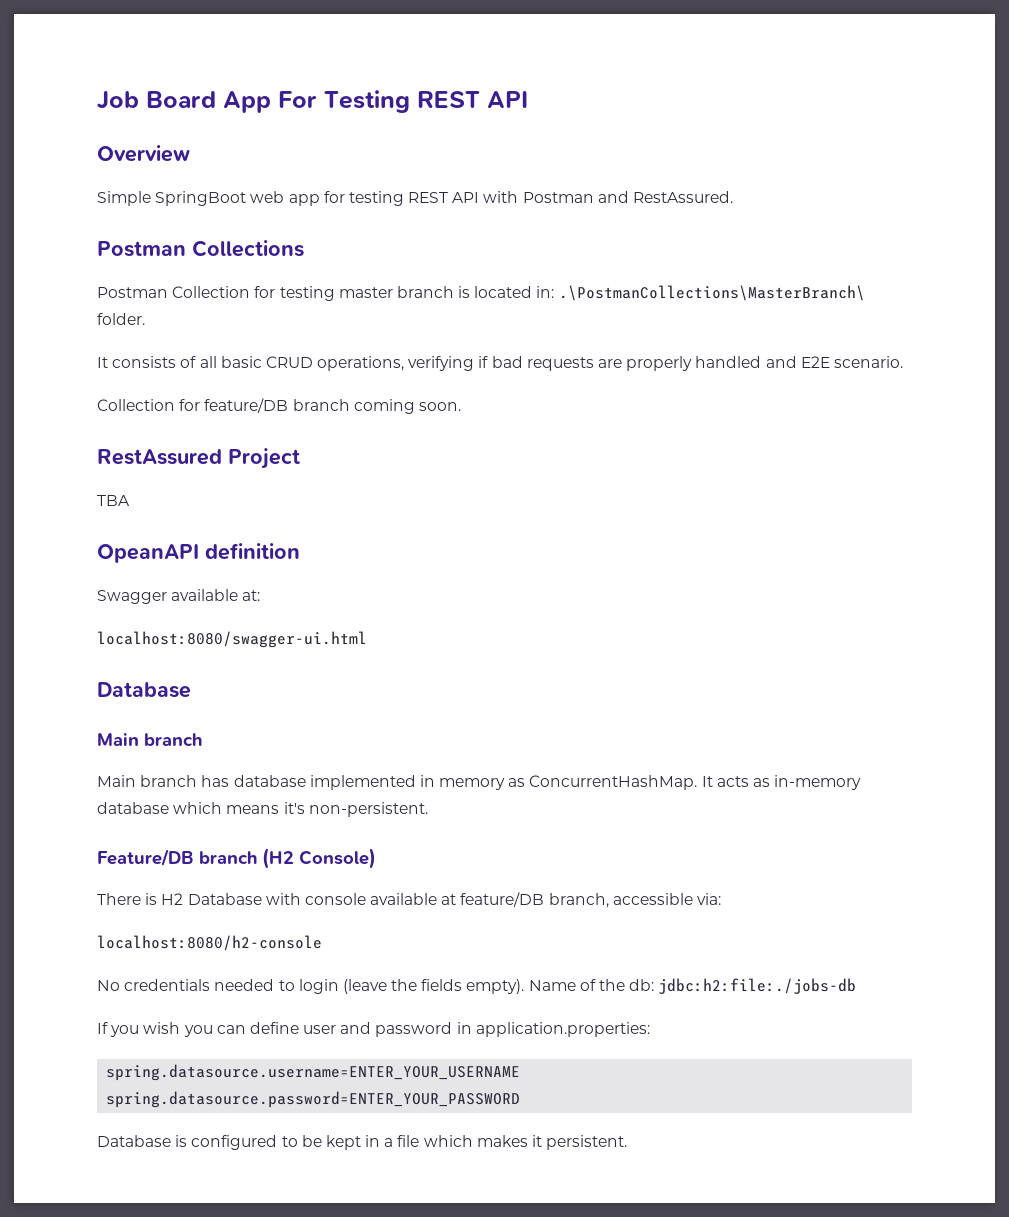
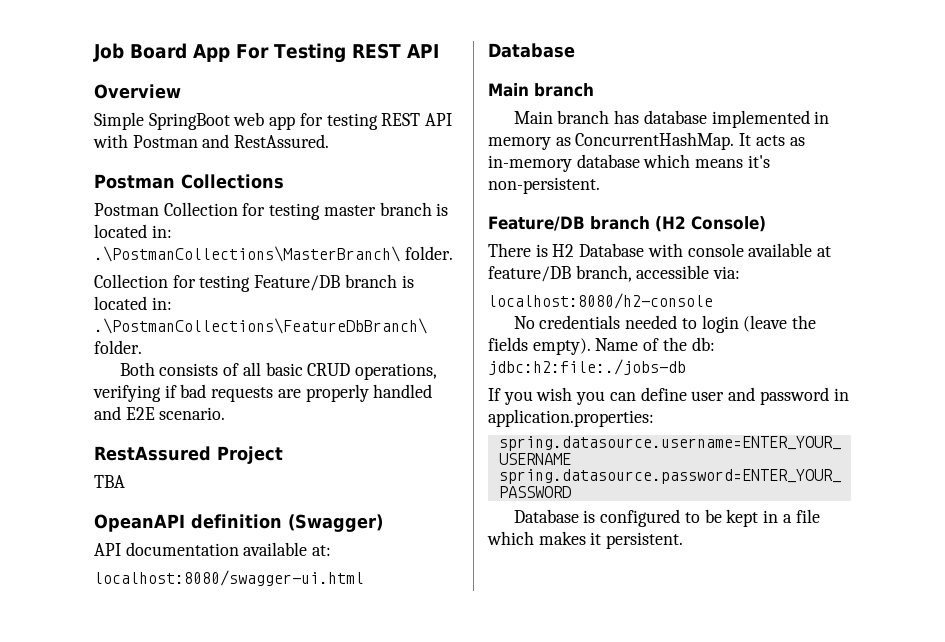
[97,357,108,368] It -> [94,274,414,292] [94,296,172,310] [94,318,427,334] [94,340,142,354] [119,362,155,376] Collection for testing Feature/DB branch is located in: .\PostmanCollections\FeatureDbBranch\ folder. // Both
[97,398,461,414] // Collection for feature/DB branch coming soon. -> (226, 413) none
[97,590,167,604] // Swagger -> [288,514,383,532] [94,542,239,556] (Swagger) // API documentation

